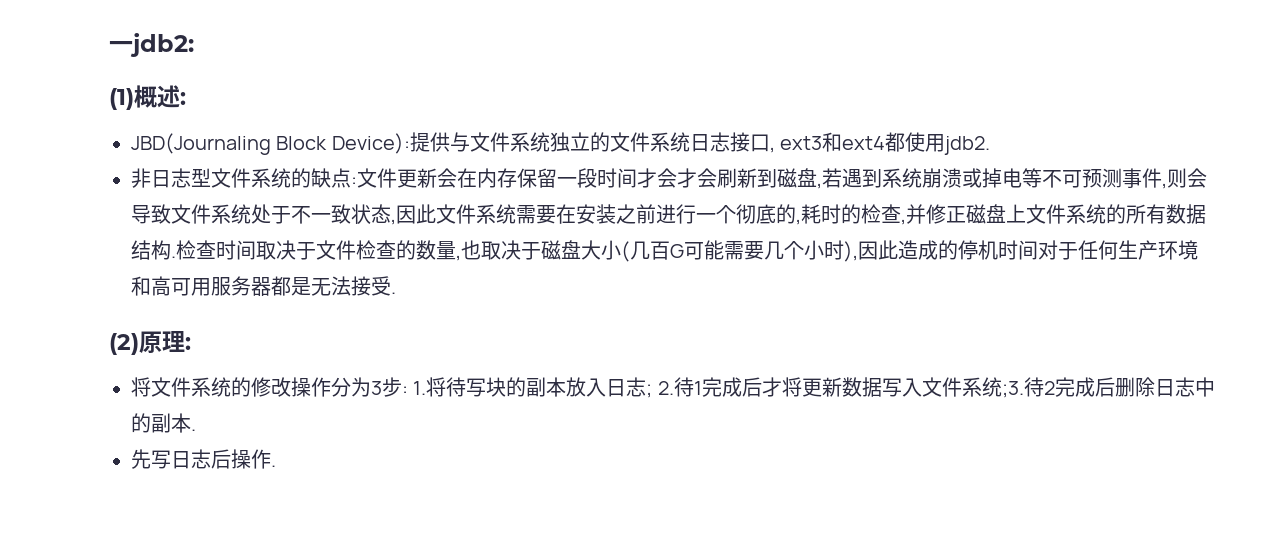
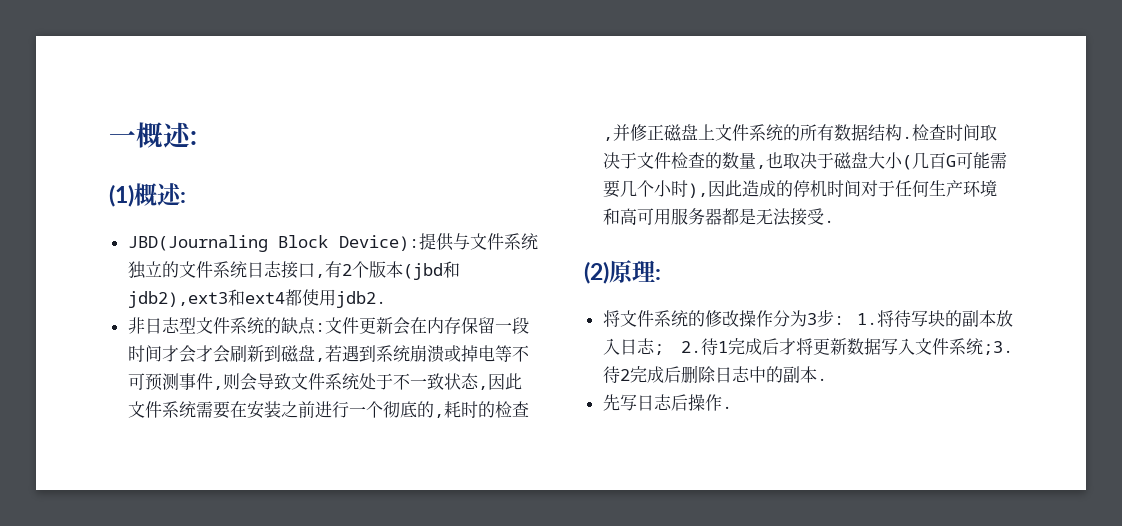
[109,33,194,57] 一jdb2: -> [109,122,197,148] 一概述:
[780,136,823,150] ext3 -> [324,261,460,280] [127,291,228,308] 有2个版本(jbd和jdb2),ext3

